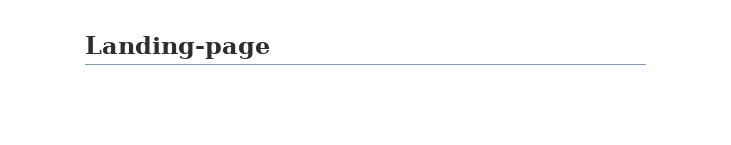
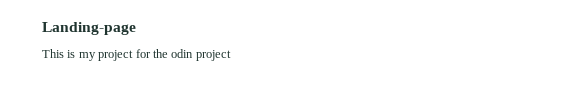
(270, 47) none -> [42,49,231,61] // This is my project for the odin project

